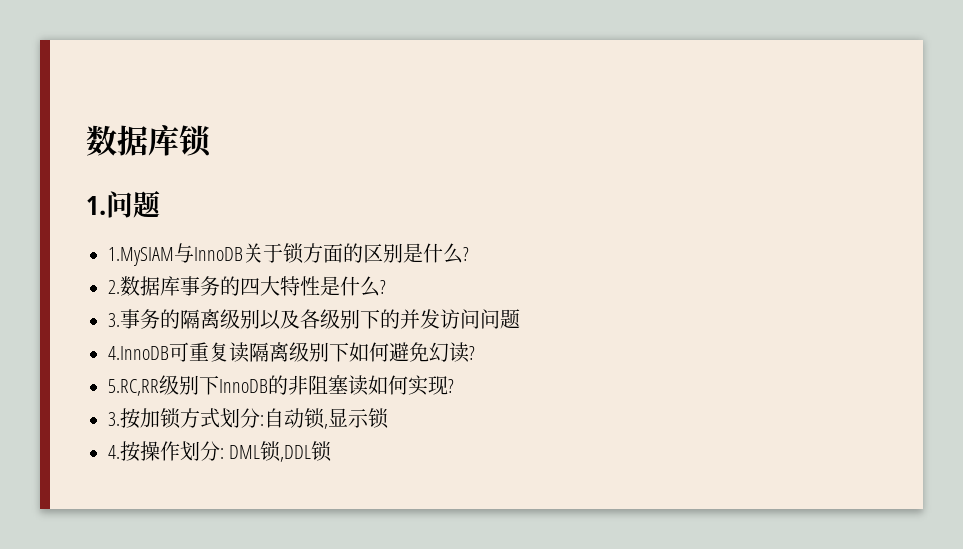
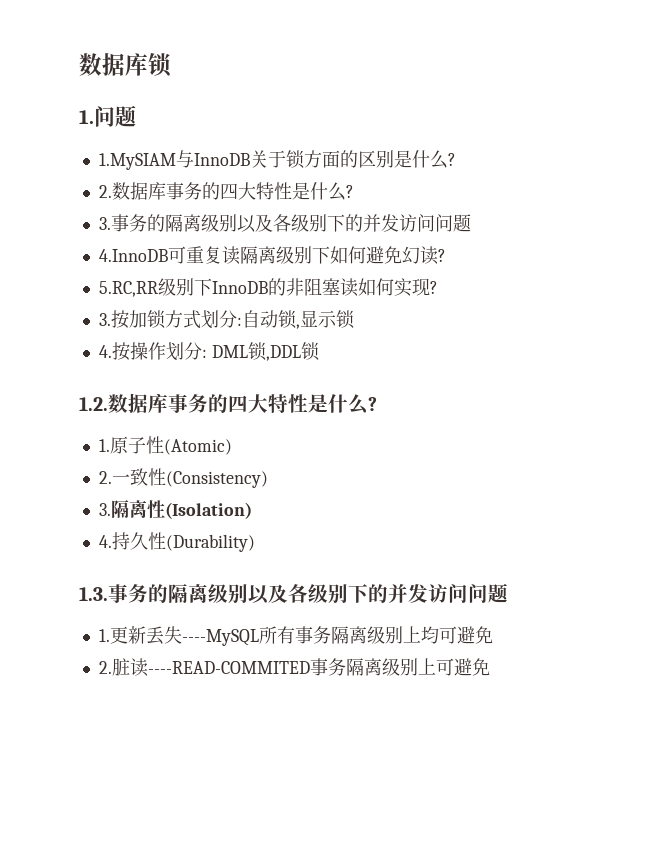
(333, 451) none -> [79,393,377,414] [98,436,232,455] [98,468,268,488] [98,500,252,519] [98,532,255,552] [79,583,508,604] [98,626,493,646] [98,658,490,677] // 1.2.数据库事务的四大特性是什么? // 1.原子性(Atomic) // 2.一致性(Consistency) // 3.隔离性(Isolation) // 4.持久性(Durability) // 1.3.事务的隔离级别以及各级别下的并发访问问题 // 1.更新丢失----MySQL所有事务隔离级别上均可避免 // 2.脏读----READ-COMMITED事务隔离级别上可避免

